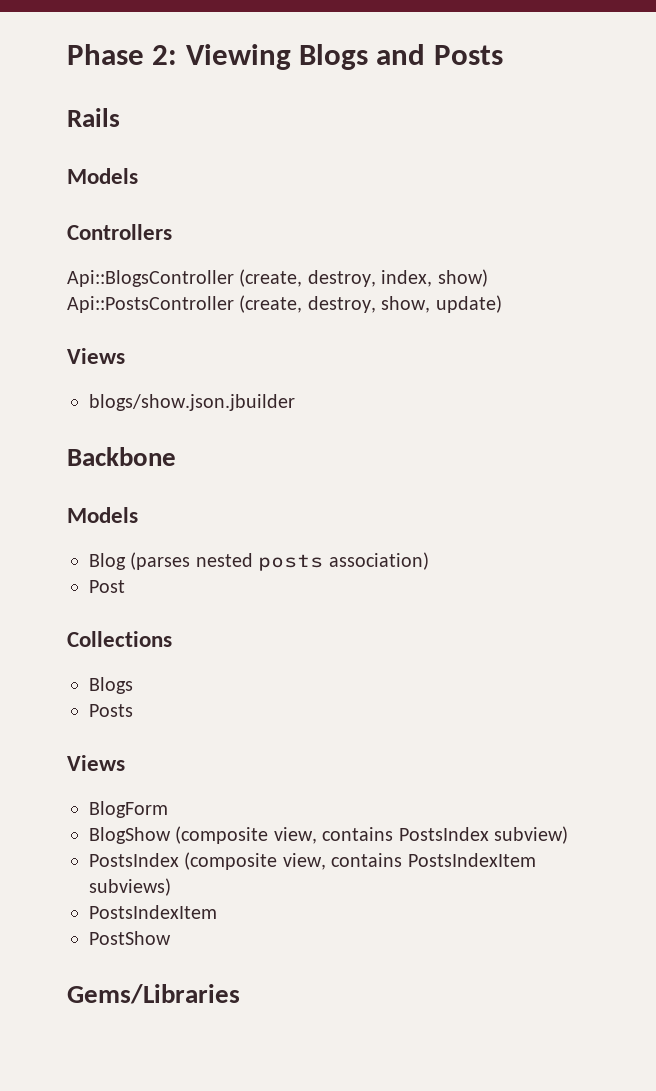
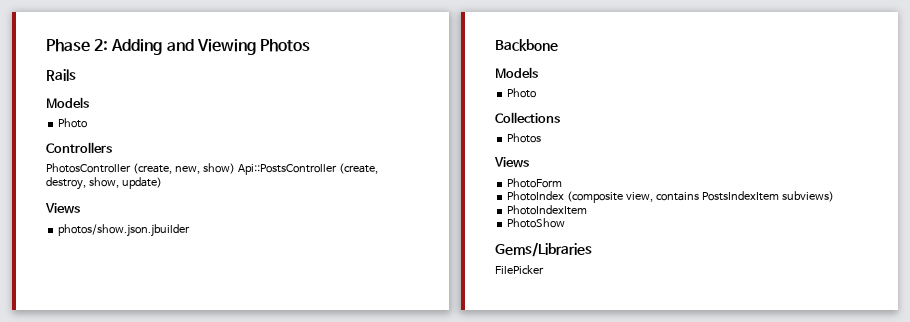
[185,44,503,70] Viewing Blogs and Posts -> [111,39,310,55] Adding and Viewing Photos
(138, 176) none -> [58,118,88,128] // Photo
[67,269,433,287] Api::BlogsController (create, destroy, index, -> [46,163,200,174] PhotosController (create, new,
[89,394,295,411] blogs/show.json.jbuilder -> [58,224,191,237] photos/show.json.jbuilder
[89,552,429,571] [89,580,125,593] Blog (parses nested posts association) // Post -> [507,88,537,98] Photo
[89,677,133,694] [89,704,133,717] [67,755,125,771] [89,801,168,818] [89,826,568,844] [89,853,179,867] Blogs // Posts // Views // BlogForm // BlogShow (composite view, contains PostsIndex subview) // PostsIndex -> [507,133,542,143] [494,157,529,168] [507,178,563,188] [507,191,565,201] Photos // Views // PhotoForm // PhotoIndex
[89,905,217,919] [89,931,171,945] PostsIndexItem // PostShow -> [507,205,588,215] [507,218,566,228] PhotoIndexItem // PhotoShow
(240, 994) none -> [495,265,544,274] // FilePicker

